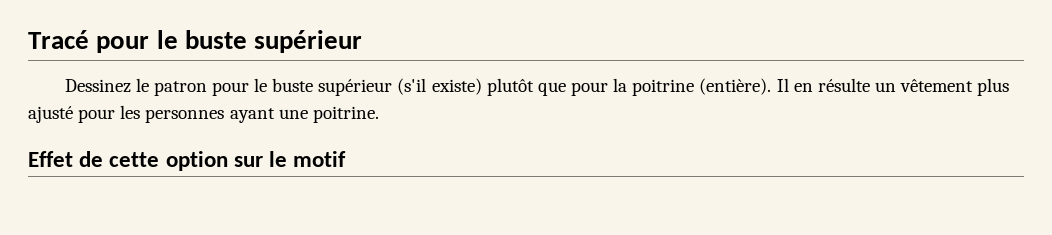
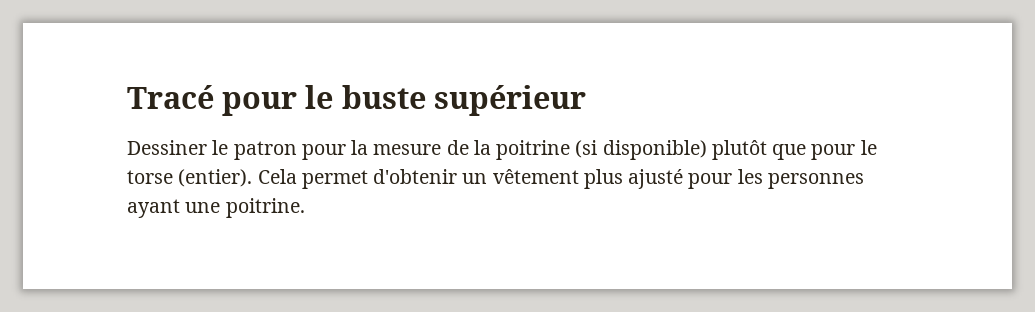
[64,79,131,93] Dessinez -> [127,140,207,155] Dessiner
[254,78,870,96] le buste supérieur (s'il existe) plutôt que pour la poitrine (entière). Il en résulte -> [351,140,877,160] [127,169,458,189] la mesure de la poitrine (si disponible) plutôt que pour le torse (entier). Cela permet d'obtenir
[28,151,347,171] // Effet de cette option sur le motif -> (305, 208) none

